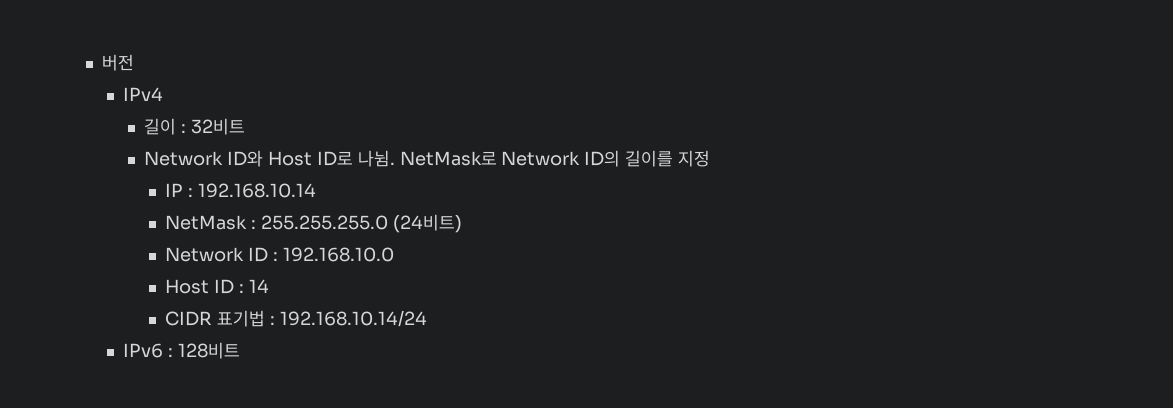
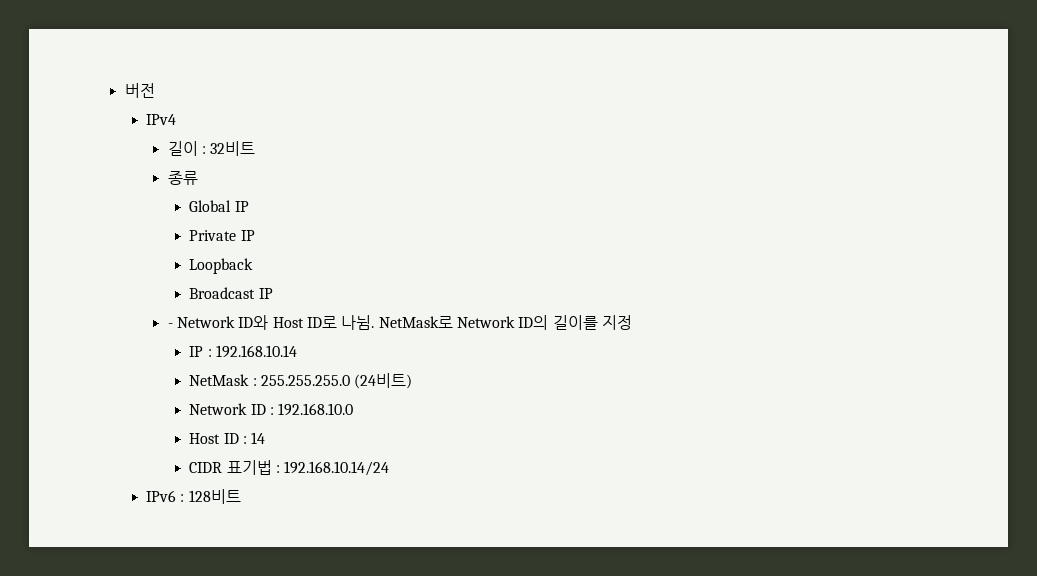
(245, 126) none -> [167,171,198,185] [189,200,249,212] [189,230,255,241] [189,258,254,274] [189,287,273,299] [167,323,173,328] 종류 // Global IP // Private IP // Loopback // Broadcast IP // -

